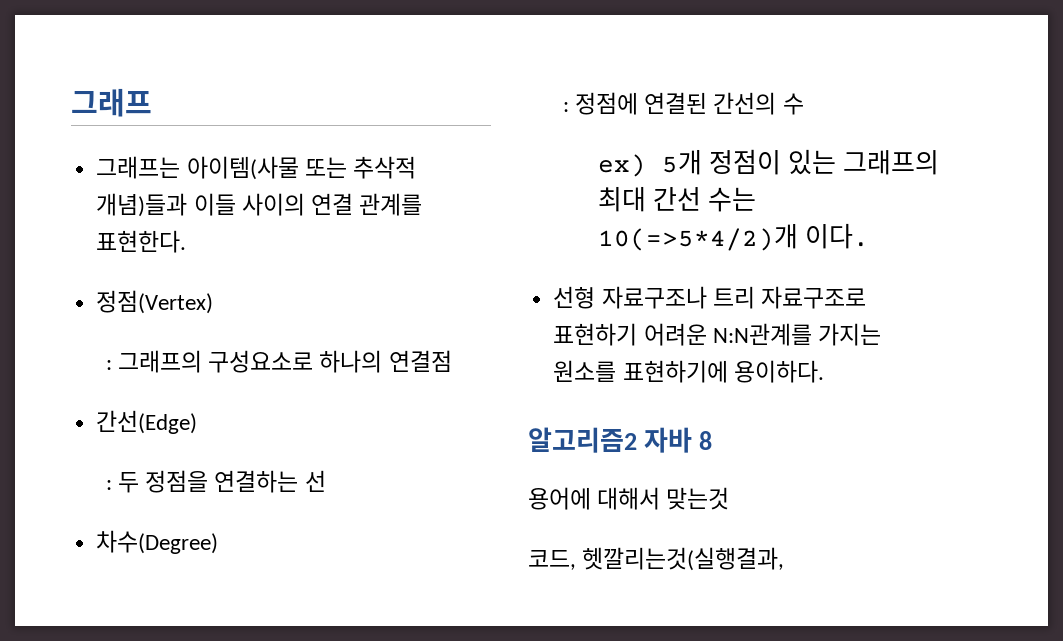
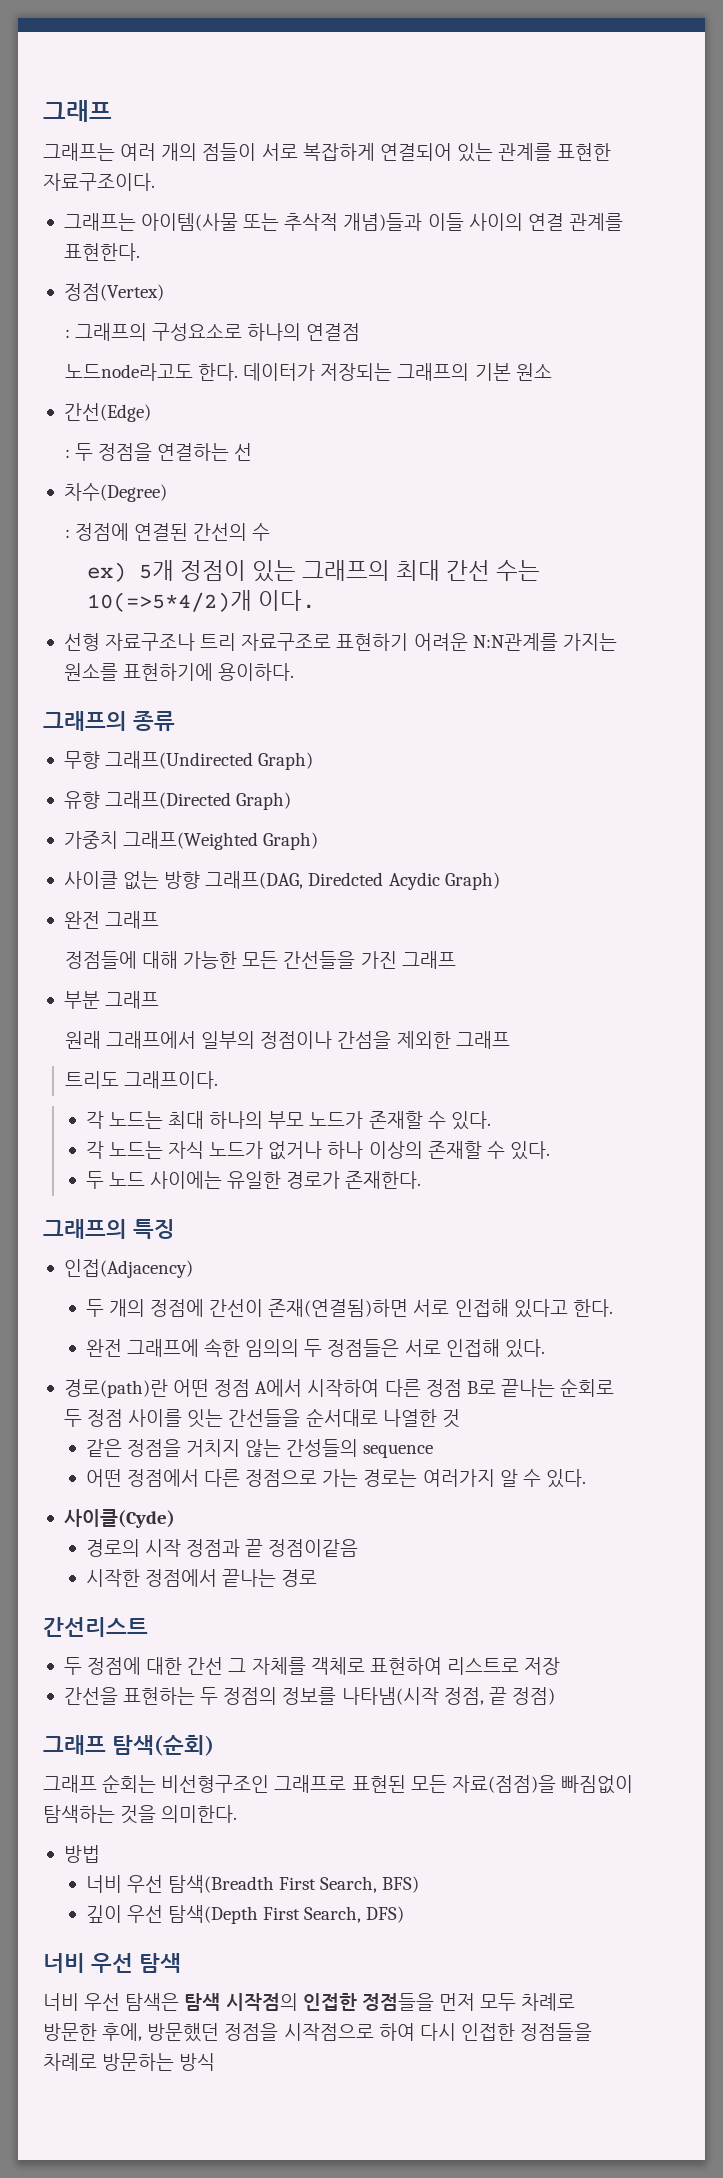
[71,88,152,117] 그래프 -> [43,100,112,122] [43,143,612,162] [43,173,155,191] 그래프 // 그래프는 여러 개의 점들이 서로 복잡하게 연결되어 있는 관계를 표현한 자료구조이다.
(452, 361) none -> [64,363,552,381] // 노드node라고도 한다. 데이터가 저장되는 그래프의 기본 원소
[528,427,713,453] [528,487,730,510] [528,547,785,571] 알고리즘2 자바 8 // 용어에 대해서 맞는것 // 코드, 헷깔리는것(실행결과, -> [43,711,175,731] [63,751,314,770] [63,791,292,810] [63,831,319,850] [63,871,500,890] [63,911,160,929] [64,951,456,969] [63,991,160,1009] [64,1031,510,1049] [64,1071,219,1089] [85,1111,491,1130] [85,1141,550,1160] [85,1171,422,1189] [43,1219,175,1239] [63,1259,193,1278] [85,1299,613,1318] [85,1338,545,1358] [63,1378,615,1398] [63,1408,460,1428] [85,1439,434,1458] [85,1469,586,1488] [63,1509,175,1528] [85,1539,359,1557] [85,1569,318,1587] [43,1617,148,1637] [63,1657,561,1675] [63,1687,555,1705] [43,1735,214,1756] [43,1774,633,1794] [43,1805,238,1824] [63,1845,100,1863] [85,1875,420,1893] [85,1905,405,1924] [43,1953,181,1973] [43,1993,576,2011] [43,2023,593,2042] [43,2053,216,2071] 그래프의 종류 // 무향 그래프(Undirected Graph) // 유향 그래프(Directed Graph) // 가중치 그래프(Weighted Graph) // 사이클 없는 방향 그래프(DAG, Diredcted Acydic Graph) // 완전 그래프 // 정점들에 대해 가능한 모든 간선들을 가진 그래프 // 부분 그래프 // 원래 그래프에서 일부의 정점이나 간섬을 제외한 그래프 // 트리도 그래프이다. // 각 노드는 최대 하나의 부모 노드가 존재할 수 있다. // 각 노드는 자식 노드가 없거나 하나 이상의 존재할 수 있다. // 두 노드 사이에는 유일한 경로가 존재한다. // 그래프의 특징 // 인접(Adjacency) // 두 개의 정점에 간선이 존재(연결됨)하면 서로 인접해 있다고 한다. // 완전 그래프에 속한 임의의 두 정점들은 서로 인접해 있다. // 경로(path)란 어떤 정점 A에서 시작하여 다른 정점 B로 끝나는 순회로 두 정점 사이를 잇는 간선들을 순서대로 나열한 것 // 같은 정점을 거치지 않는 간성들의 sequence // 어떤 정점에서 다른 정점으로 가는 경로는 여러가지 알 수 있다. // 사이클(Cyde) // 경로의 시작 정점과 끝 정점이같음 // 시작한 정점에서 끝나는 경로 // 간선리스트 // 두 정점에 대한 간선 그 자체를 객체로 표현하여 리스트로 저장 // 간선을 표현하는 두 정점의 정보를 나타냄(시작 정점, 끝 정점) // 그래프 탐색(순회) // 그래프 순회는 비선형구조인 그래프로 표현된 모든 자료(점점)을 빠짐없이 탐색하는 것을 의미한다. // 방법 // 너비 우선 탐색(Breadth First Search, BFS) // 깊이 우선 탐색(Depth First Search, DFS) // 너비 우선 탐색 // 너비 우선 탐색은 탐색 시작점의 인접한 정점들을 먼저 모두 차례로 방문한 후에, 방문했던 정점을 시작점으로 하여 다시 인접한 정점들을 차례로 방문하는 방식

